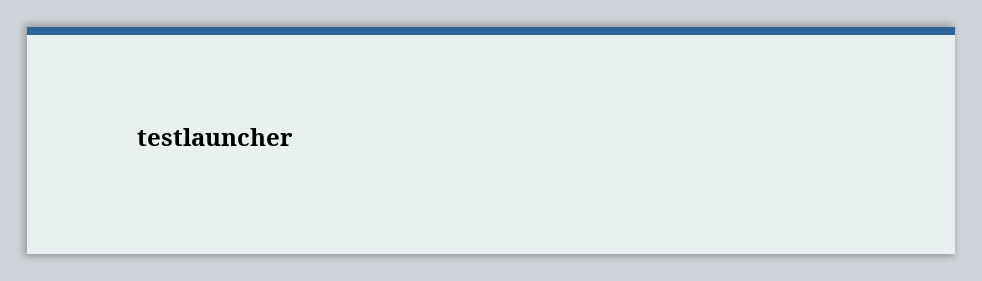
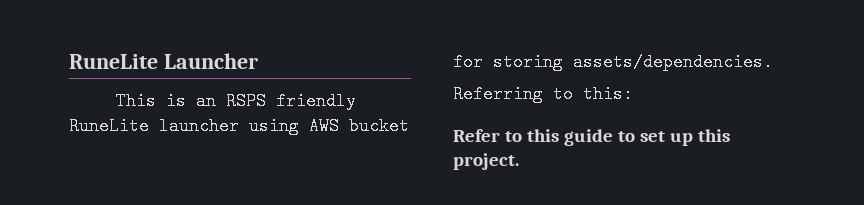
[137,128,293,146] testlauncher -> [69,53,258,69] [116,92,357,110] [69,117,409,135] [453,53,773,71] [453,85,633,103] [453,129,730,146] [453,153,519,170] RuneLite Launcher // This is an RSPS friendly RuneLite launcher using AWS bucket for storing assets/dependencies. // Referring to this: // Refer to this guide to set up this project.

